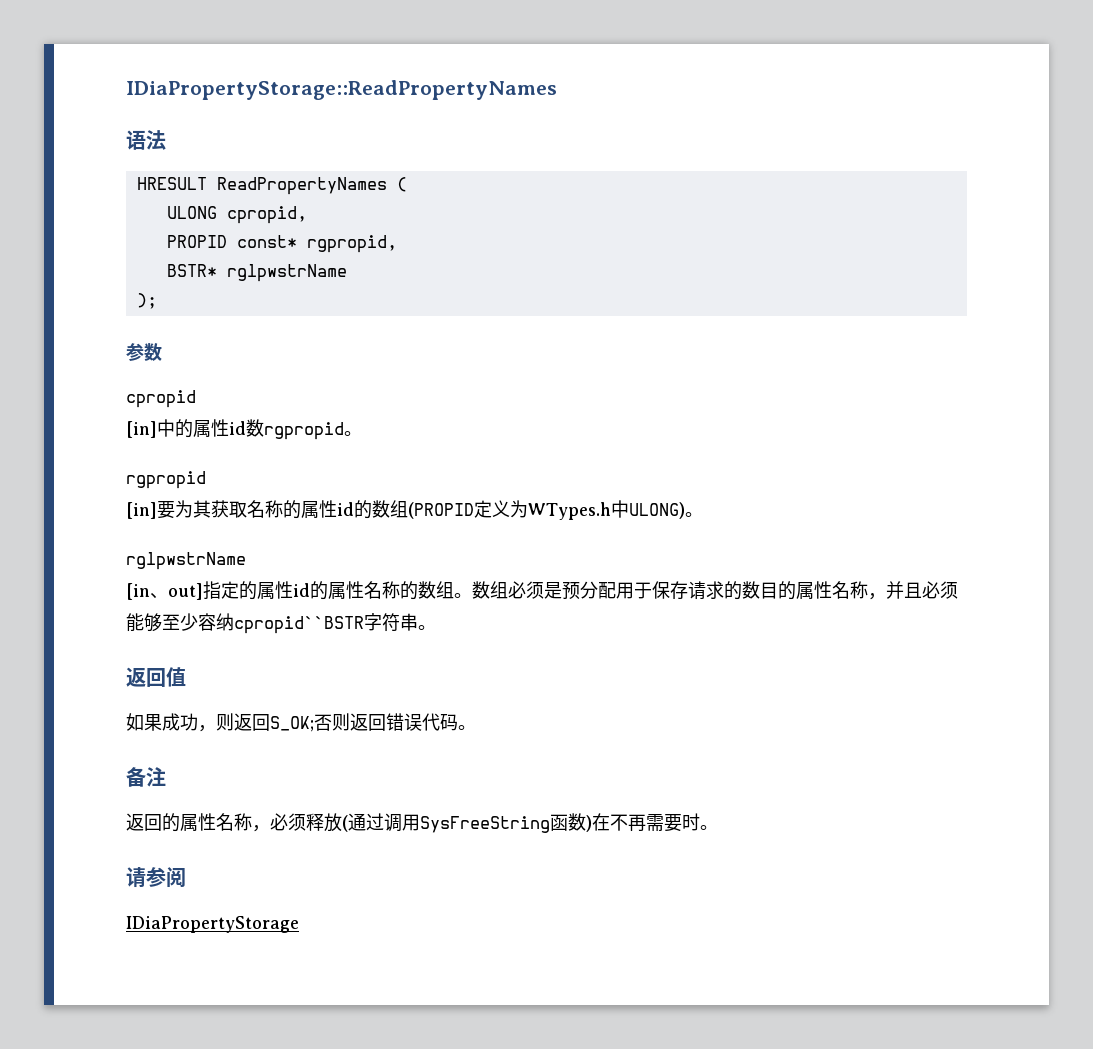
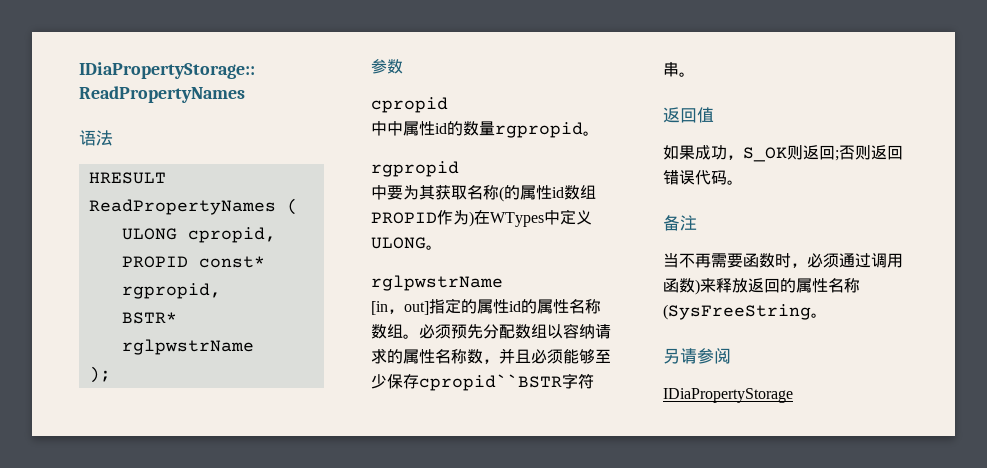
[126,419,264,438] [in]中的属性id数 -> [371,121,495,136] 中中属性id的数量
[126,502,157,519] [in] -> [371,185,387,200] 中
[283,500,685,520] 的属性id的数组(PROPID定义为WTypes.h中ULONG) -> [499,185,596,202] [371,209,592,227] [371,237,426,249] (的属性id数组PROPID作为)在WTypes中定义ULONG
[150,593,168,599] 、 -> [388,309,404,314] ，
[400,581,868,600] 的数组。数组必须是预分配用于保存请求的数目的属性名称 -> [371,323,611,339] [371,348,483,364] 数组。必须预先分配数组以容纳请求的属性名称数
[198,613,234,631] 容纳 -> [387,374,419,389] 保存
[216,713,314,732] 则返回S_OK; -> [743,145,839,162] S_OK则返回;
[126,813,718,833] 返回的属性名称，必须释放(通过调用SysFreeString函数)在不再需要时。 // -> [663,253,903,268] [663,278,860,295] [663,304,827,320] [663,348,680,364] 当不再需要函数时，必须通过调用函数)来释放返回的属性名称(SysFreeString。 // 另

